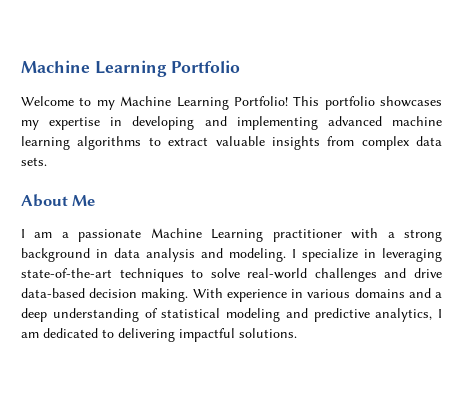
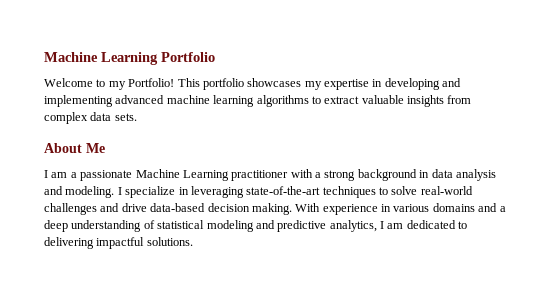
[120,96,229,110] Machine Learning -> (126, 85) none

